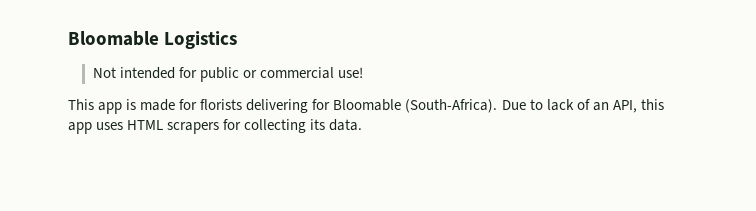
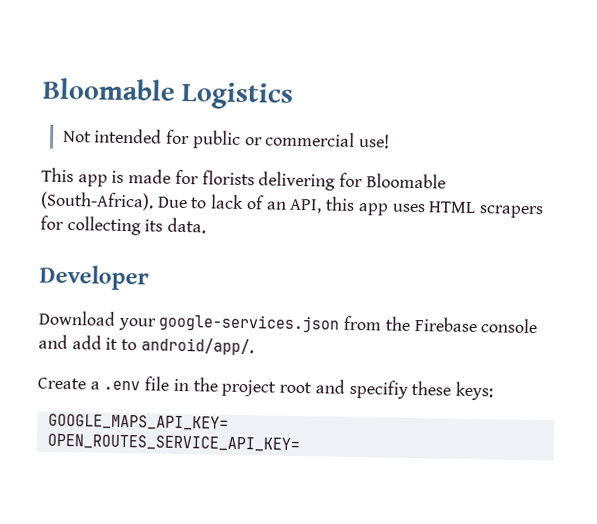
(363, 125) none -> [39,264,149,291] [38,310,539,334] [38,334,254,356] [37,376,493,401] [47,413,229,431] [46,433,300,453] // Developer // Download your google-services.json from the Firebase console and add it to android/app/. // Create a .env file in the project root and specifiy these keys: // GOOGLE_MAPS_API_KEY= // OPEN_ROUTES_SERVICE_API_KEY=

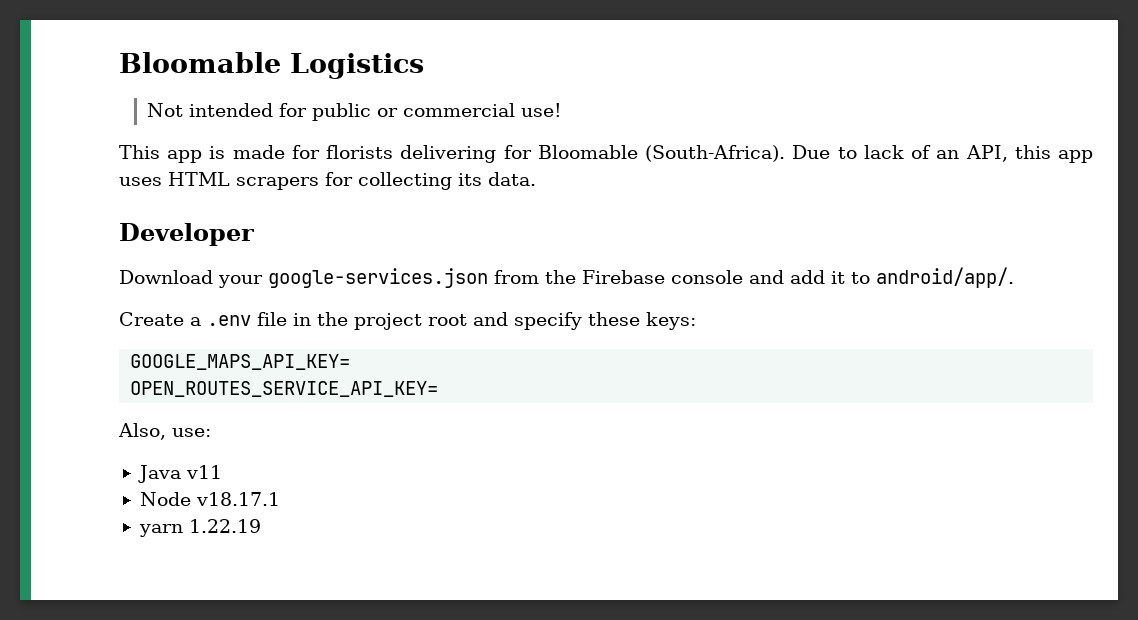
[348,379,408,399] specifiy -> [514,312,582,330] specify
(300, 443) none -> [118,423,211,440] [137,465,222,483] [139,492,280,506] [138,519,261,537] // Also, use: // Java v11 // Node v18.17.1 // yarn 1.22.19

